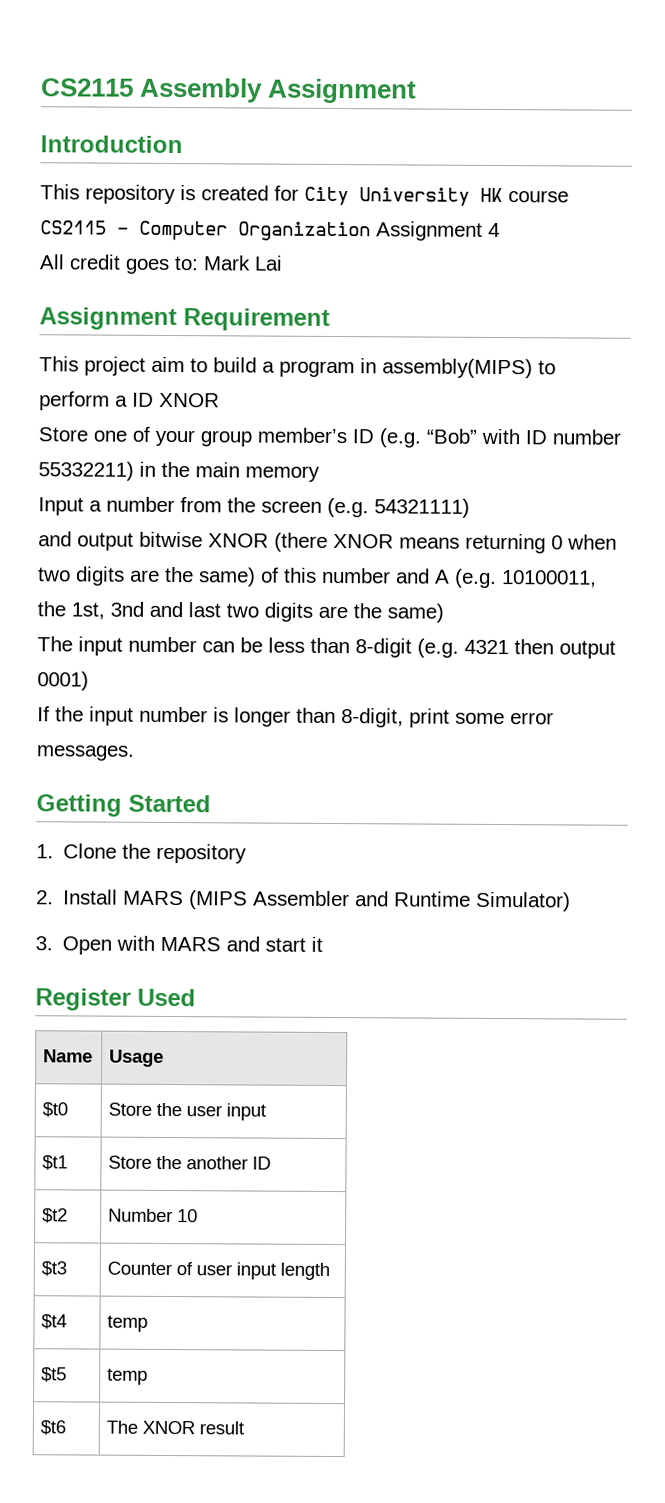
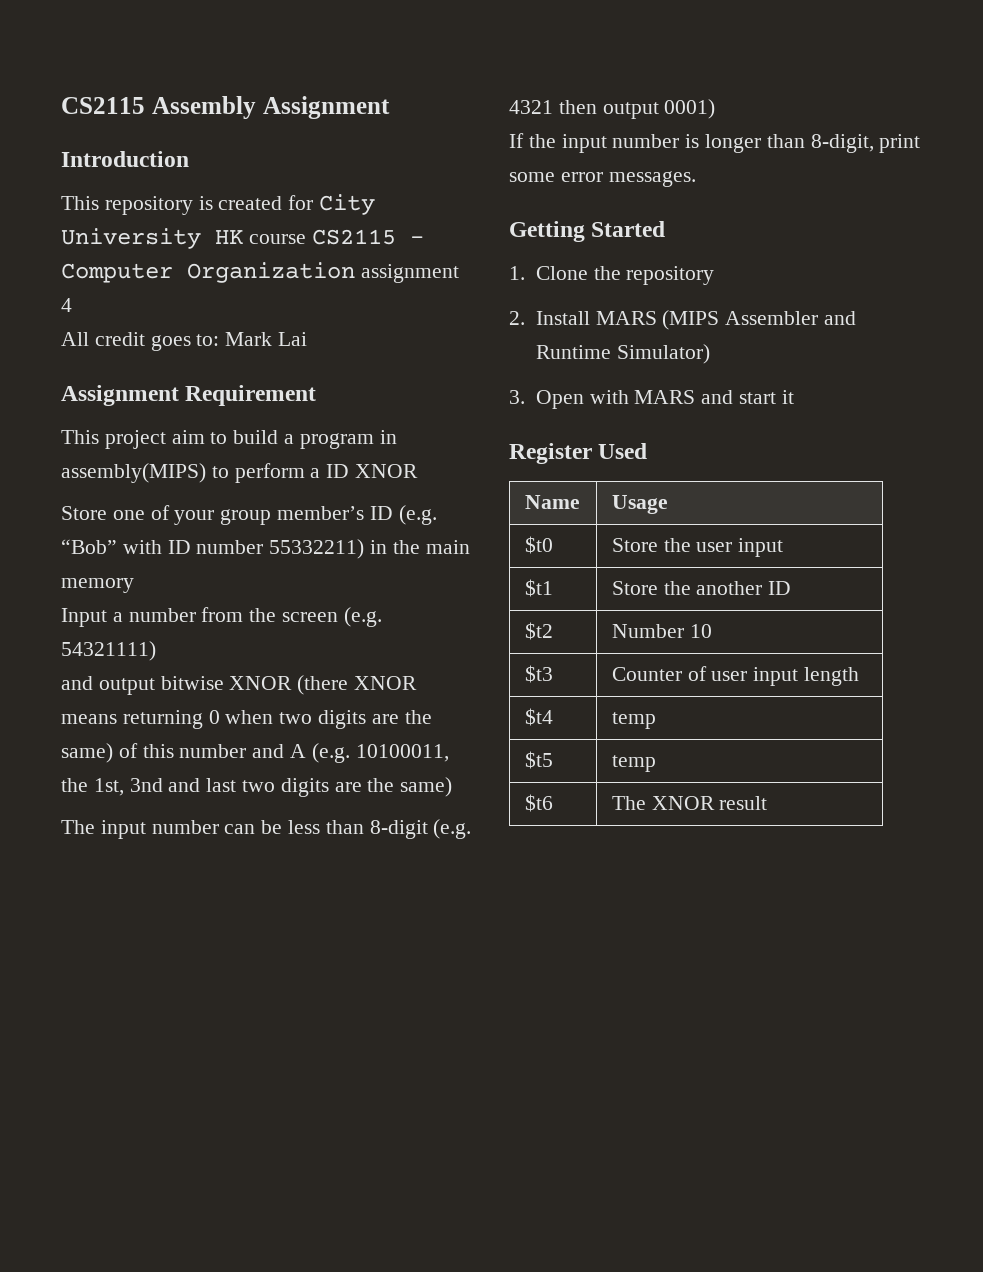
[376,221,483,241] Assignment -> [360,264,459,283] assignment

